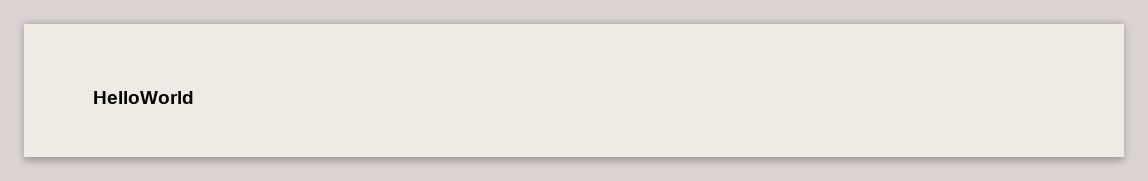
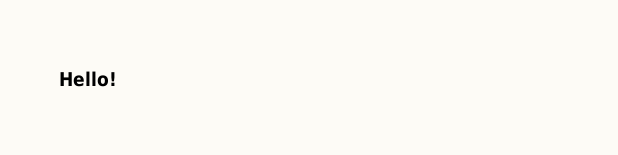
[93,91,194,104] HelloWorld -> [59,71,117,87] Hello!

